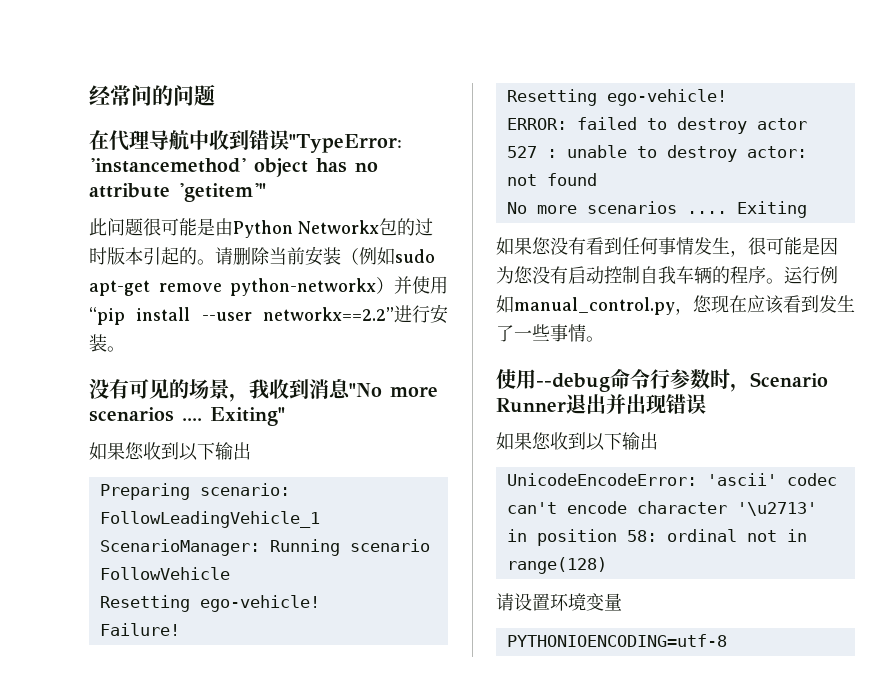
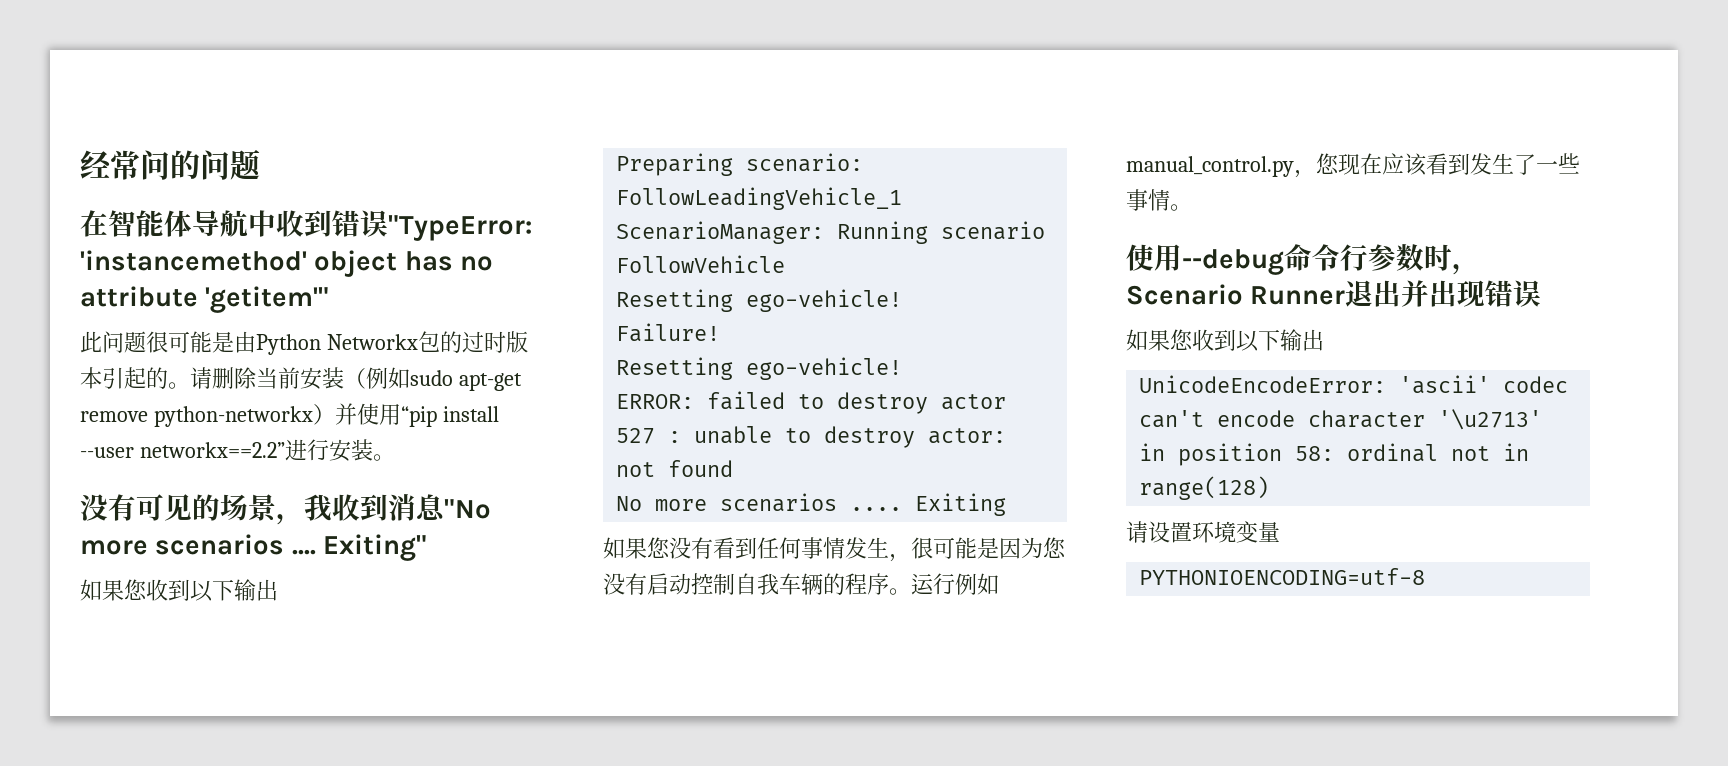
[109,130,149,151] 代理 -> [108,210,192,237] 智能体

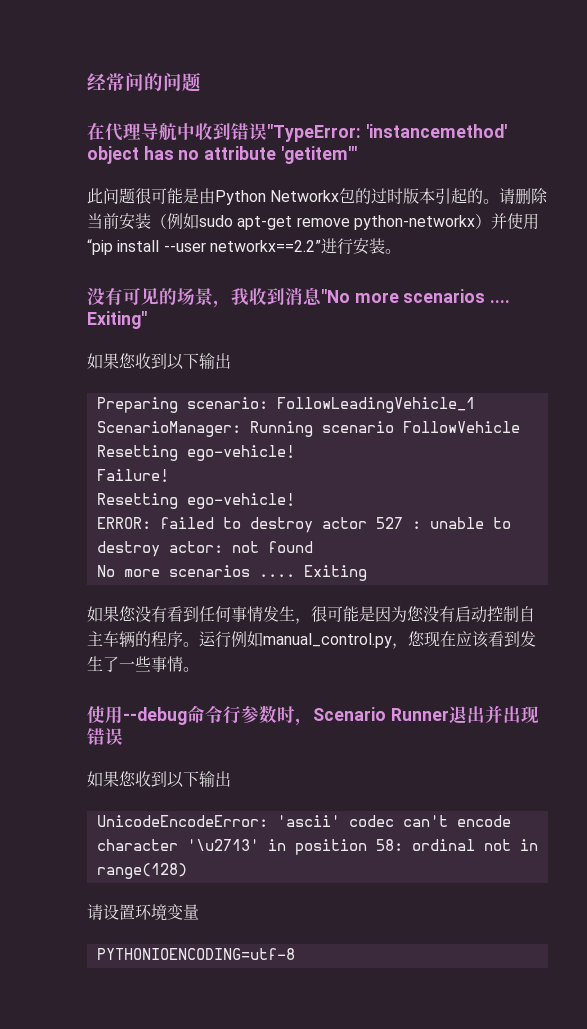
[108,210,192,237] 智能体 -> [105,123,141,141] 代理
[757,573,779,595] 我 -> [87,631,103,646] 主

